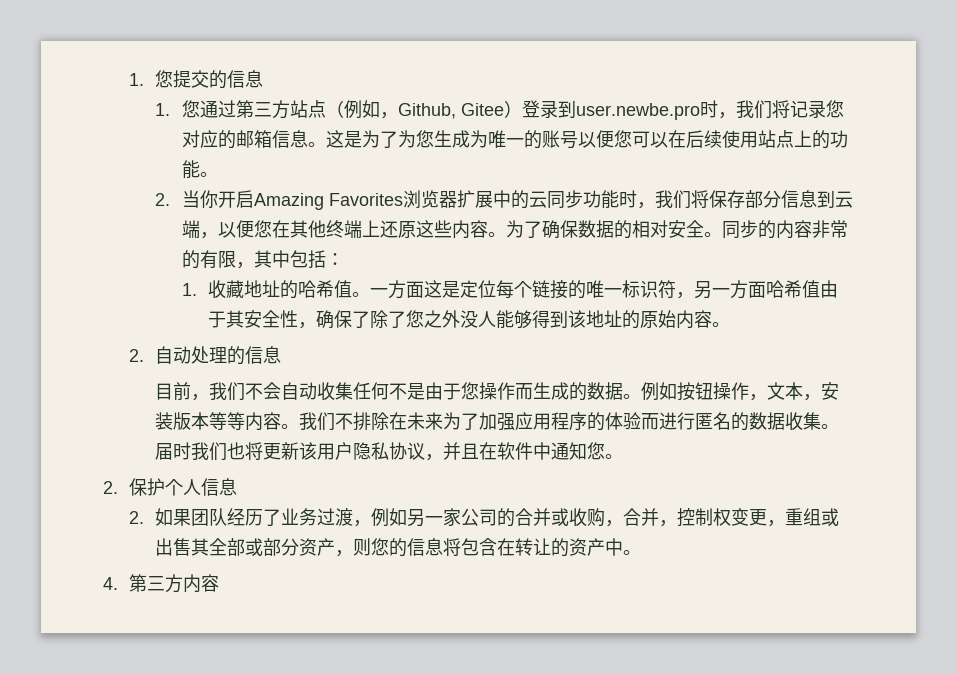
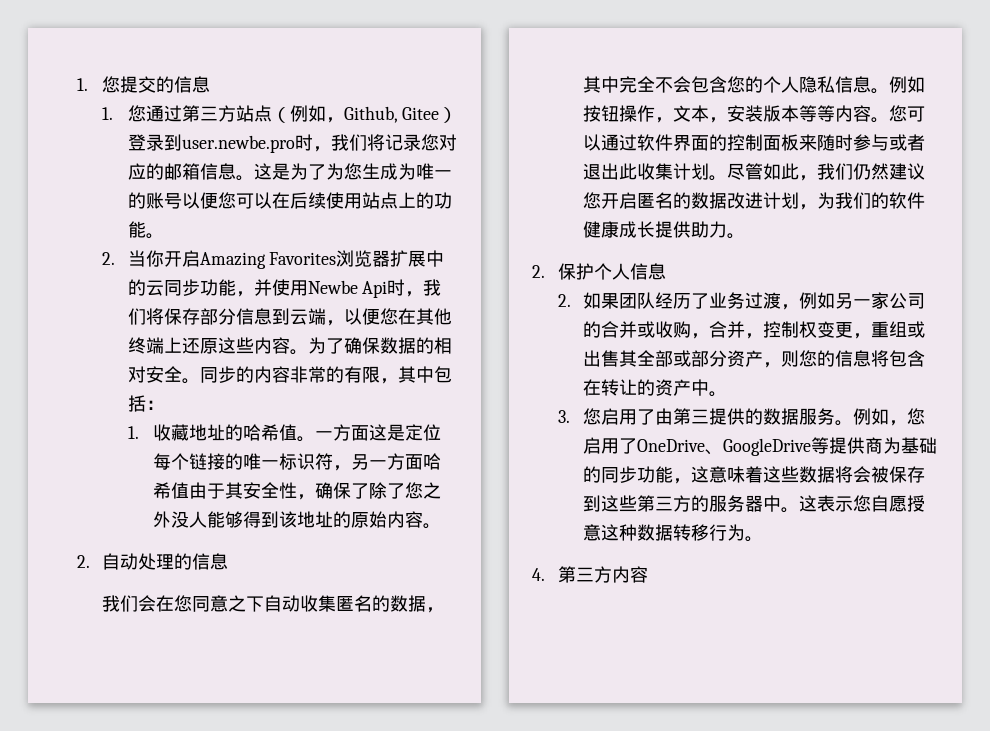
(619, 199) none -> [235,279,388,298] ，并使用Newbe Api
[155,382,624,401] 目前，我们不会自动收集任何不是由于您操作而生成的数据 -> [102,595,445,613] [583,76,872,93] 我们会在您同意之下自动收集匿名的数据，其中完全不会包含您的个人隐私信息
[299,412,840,431] [155,442,606,461] 我们不排除在未来为了加强应用程序的体验而进行匿名的数据收集。届时我们也将更新该用户隐私协议，并且在软件中通知您 -> [889,105,926,122] [583,134,926,151] [583,163,926,181] [583,192,926,210] [583,221,728,238] 您可以通过软件界面的控制面板来随时参与或者退出此收集计划。尽管如此，我们仍然建议您开启匿名的数据改进计划，为我们的软件健康成长提供助力
(642, 552) none -> [557,408,926,426] [583,437,938,456] [583,466,926,484] [583,495,926,513] [583,524,764,542] // 3.您启用了由第三提供的数据服务。例如，您启用了OneDrive、GoogleDrive等提供商为基础的同步功能，这意味着这些数据将会被保存到这些第三方的服务器中。这表示您自愿授意这种数据转移行为。

